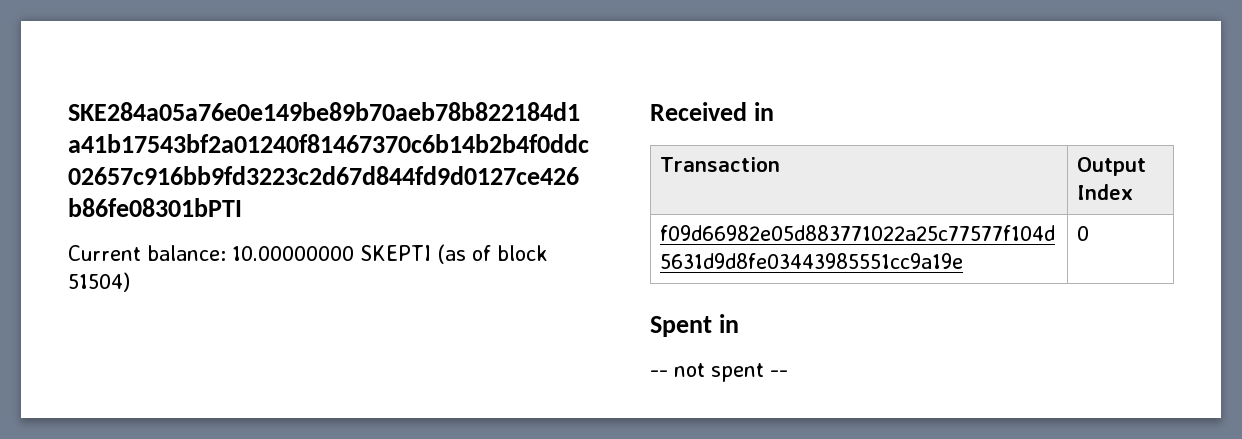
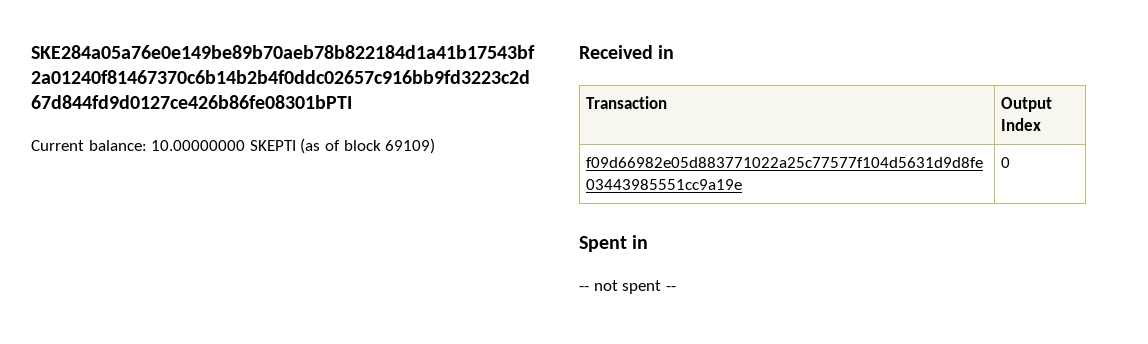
[68,272,130,292] 51504) -> [385,138,436,154] 69109)

